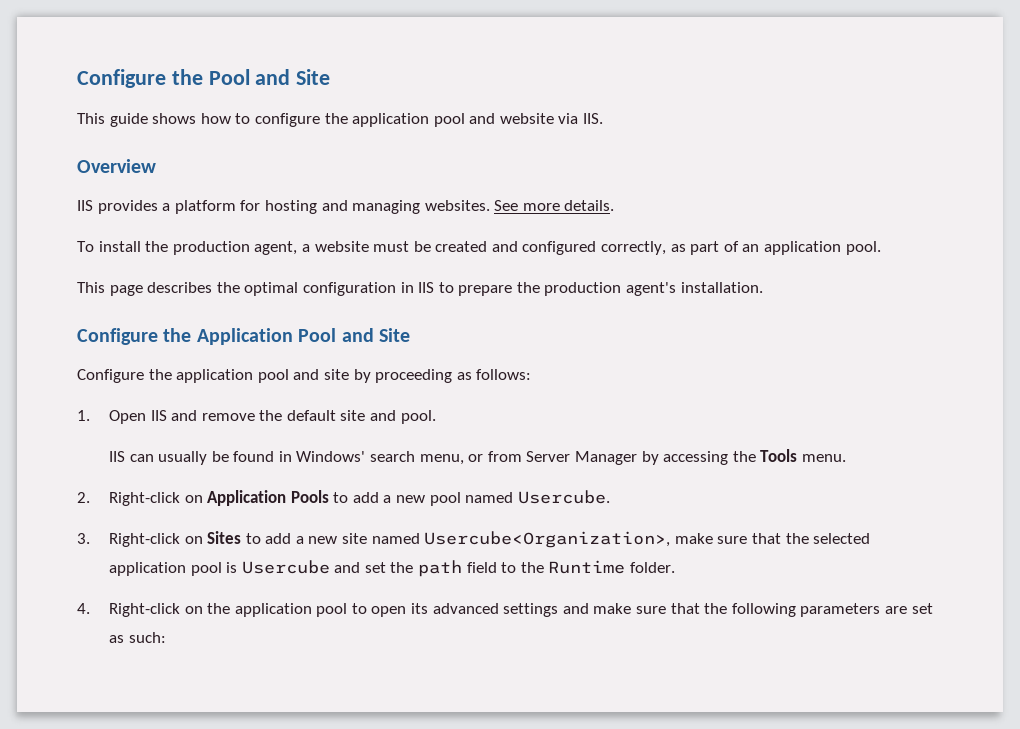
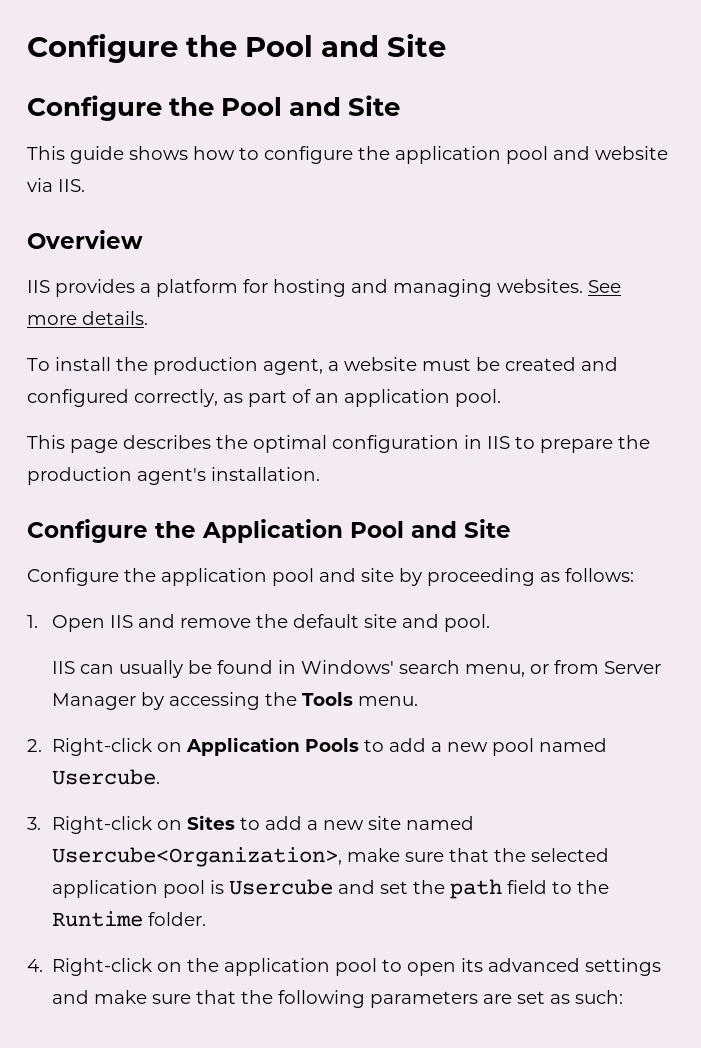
[77,69,331,88] Configure the Pool and Site -> [27,33,446,63] [27,95,401,121] Configure the Pool and Site // Configure the Pool and Site

